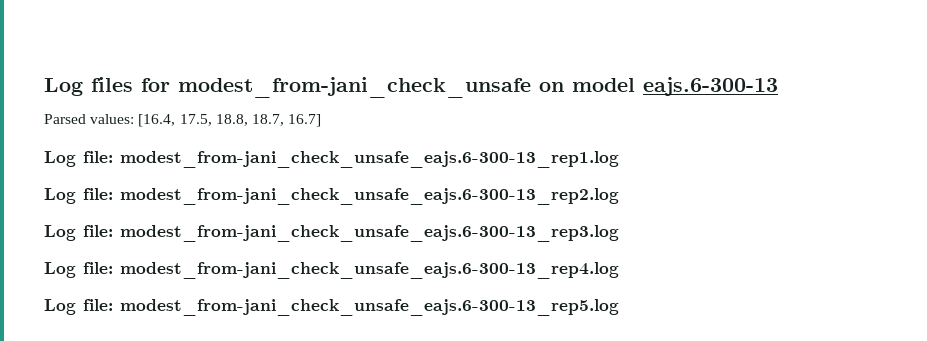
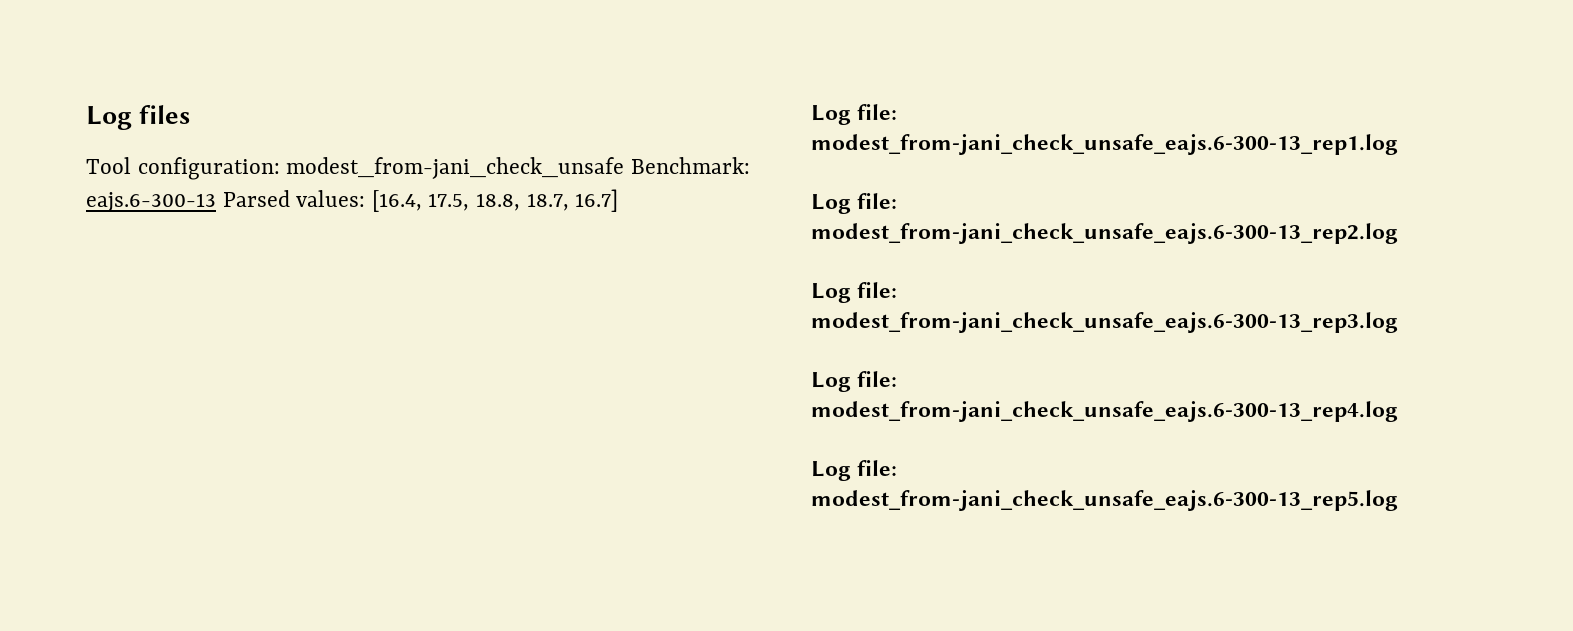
[141,77,635,98] for modest_from-jani_check_unsafe on model -> [86,157,750,180] // Tool configuration: modest_from-jani_check_unsafe Benchmark:
(778, 86) // -> (216, 202) none

